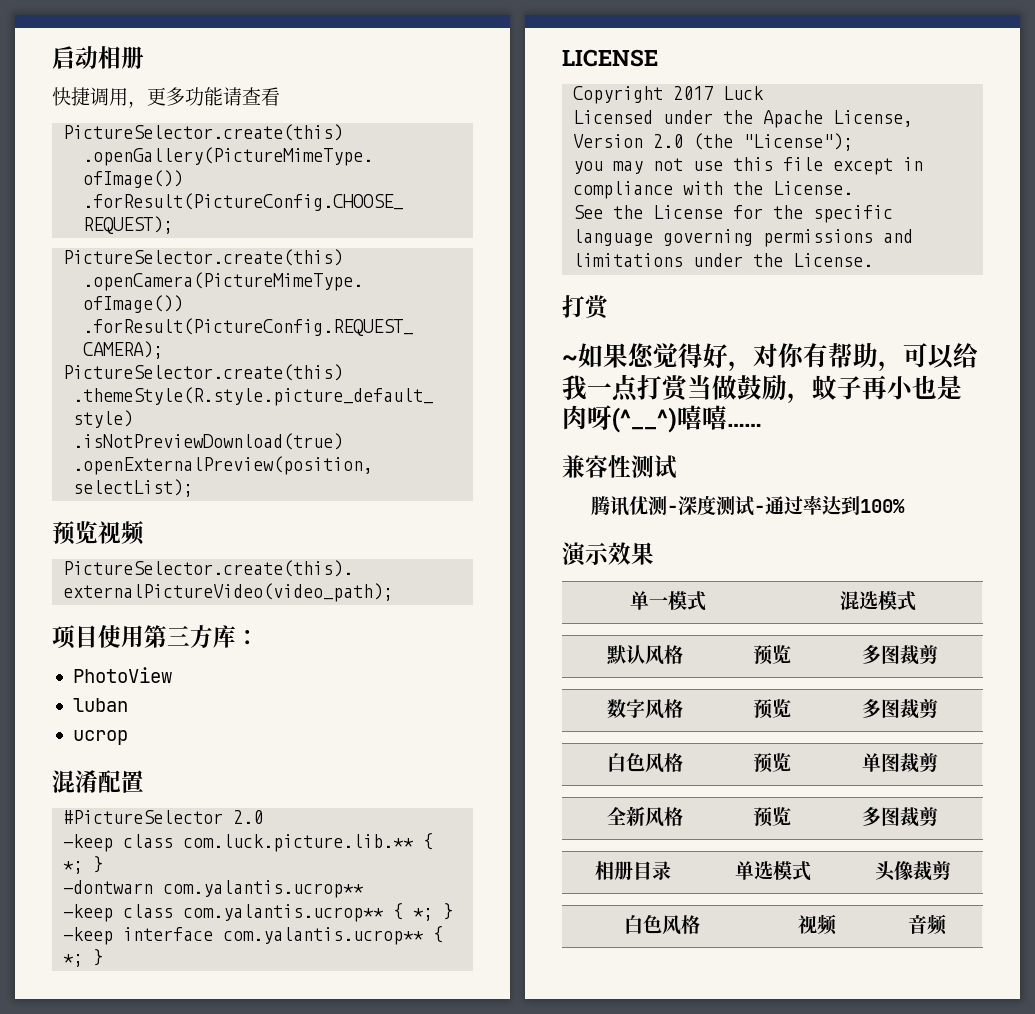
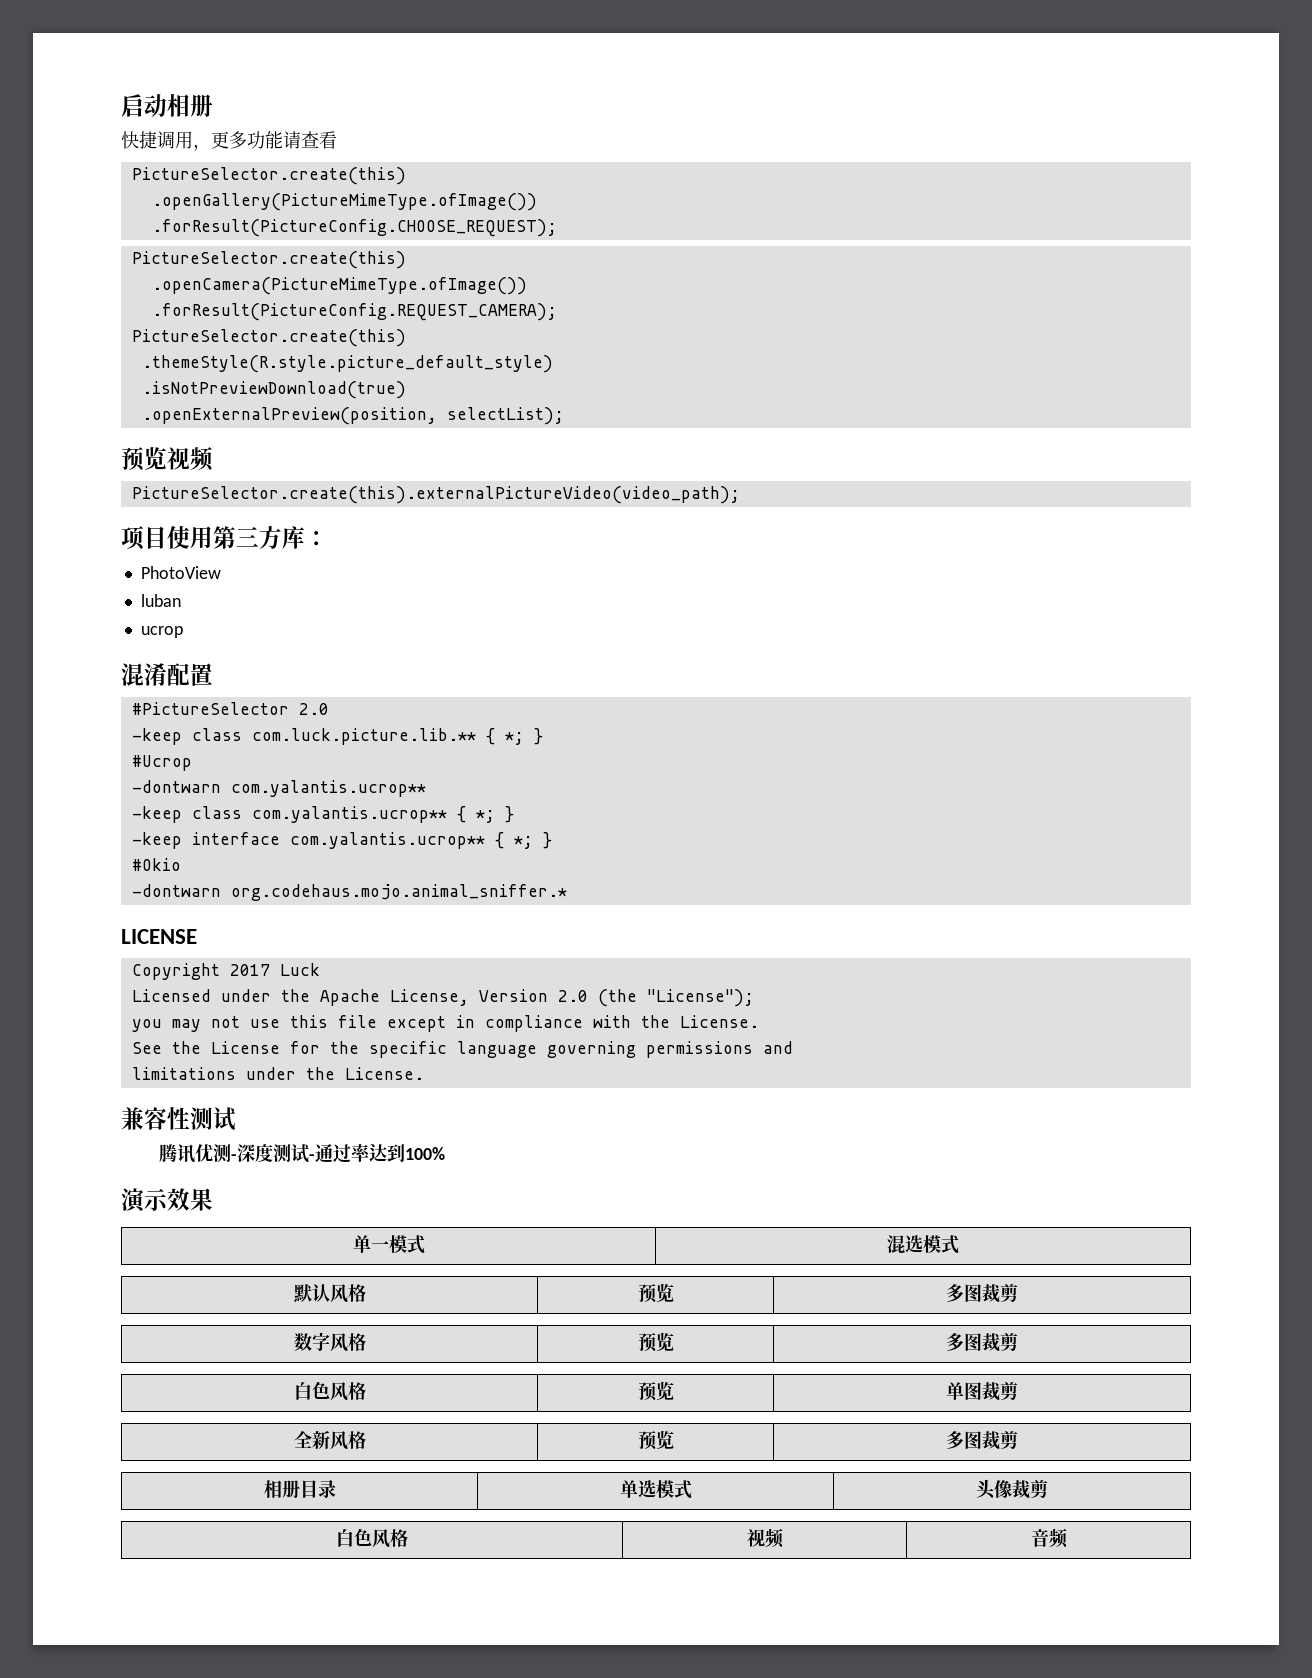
(104, 864) none -> [131,755,192,771] // #Ucrop
(104, 957) none -> [131,858,181,871] [131,884,567,901] // #Okio // -dontwarn org.codehaus.mojo.animal_sniffer.*
[562,295,610,320] [562,343,978,371] [562,374,962,403] [562,405,761,433] // 打赏 // ~如果您觉得好，对你有帮助，可以给我一点打赏当做鼓励，蚊子再小也是肉呀(^__^)嘻嘻…… -> (424, 1073) none

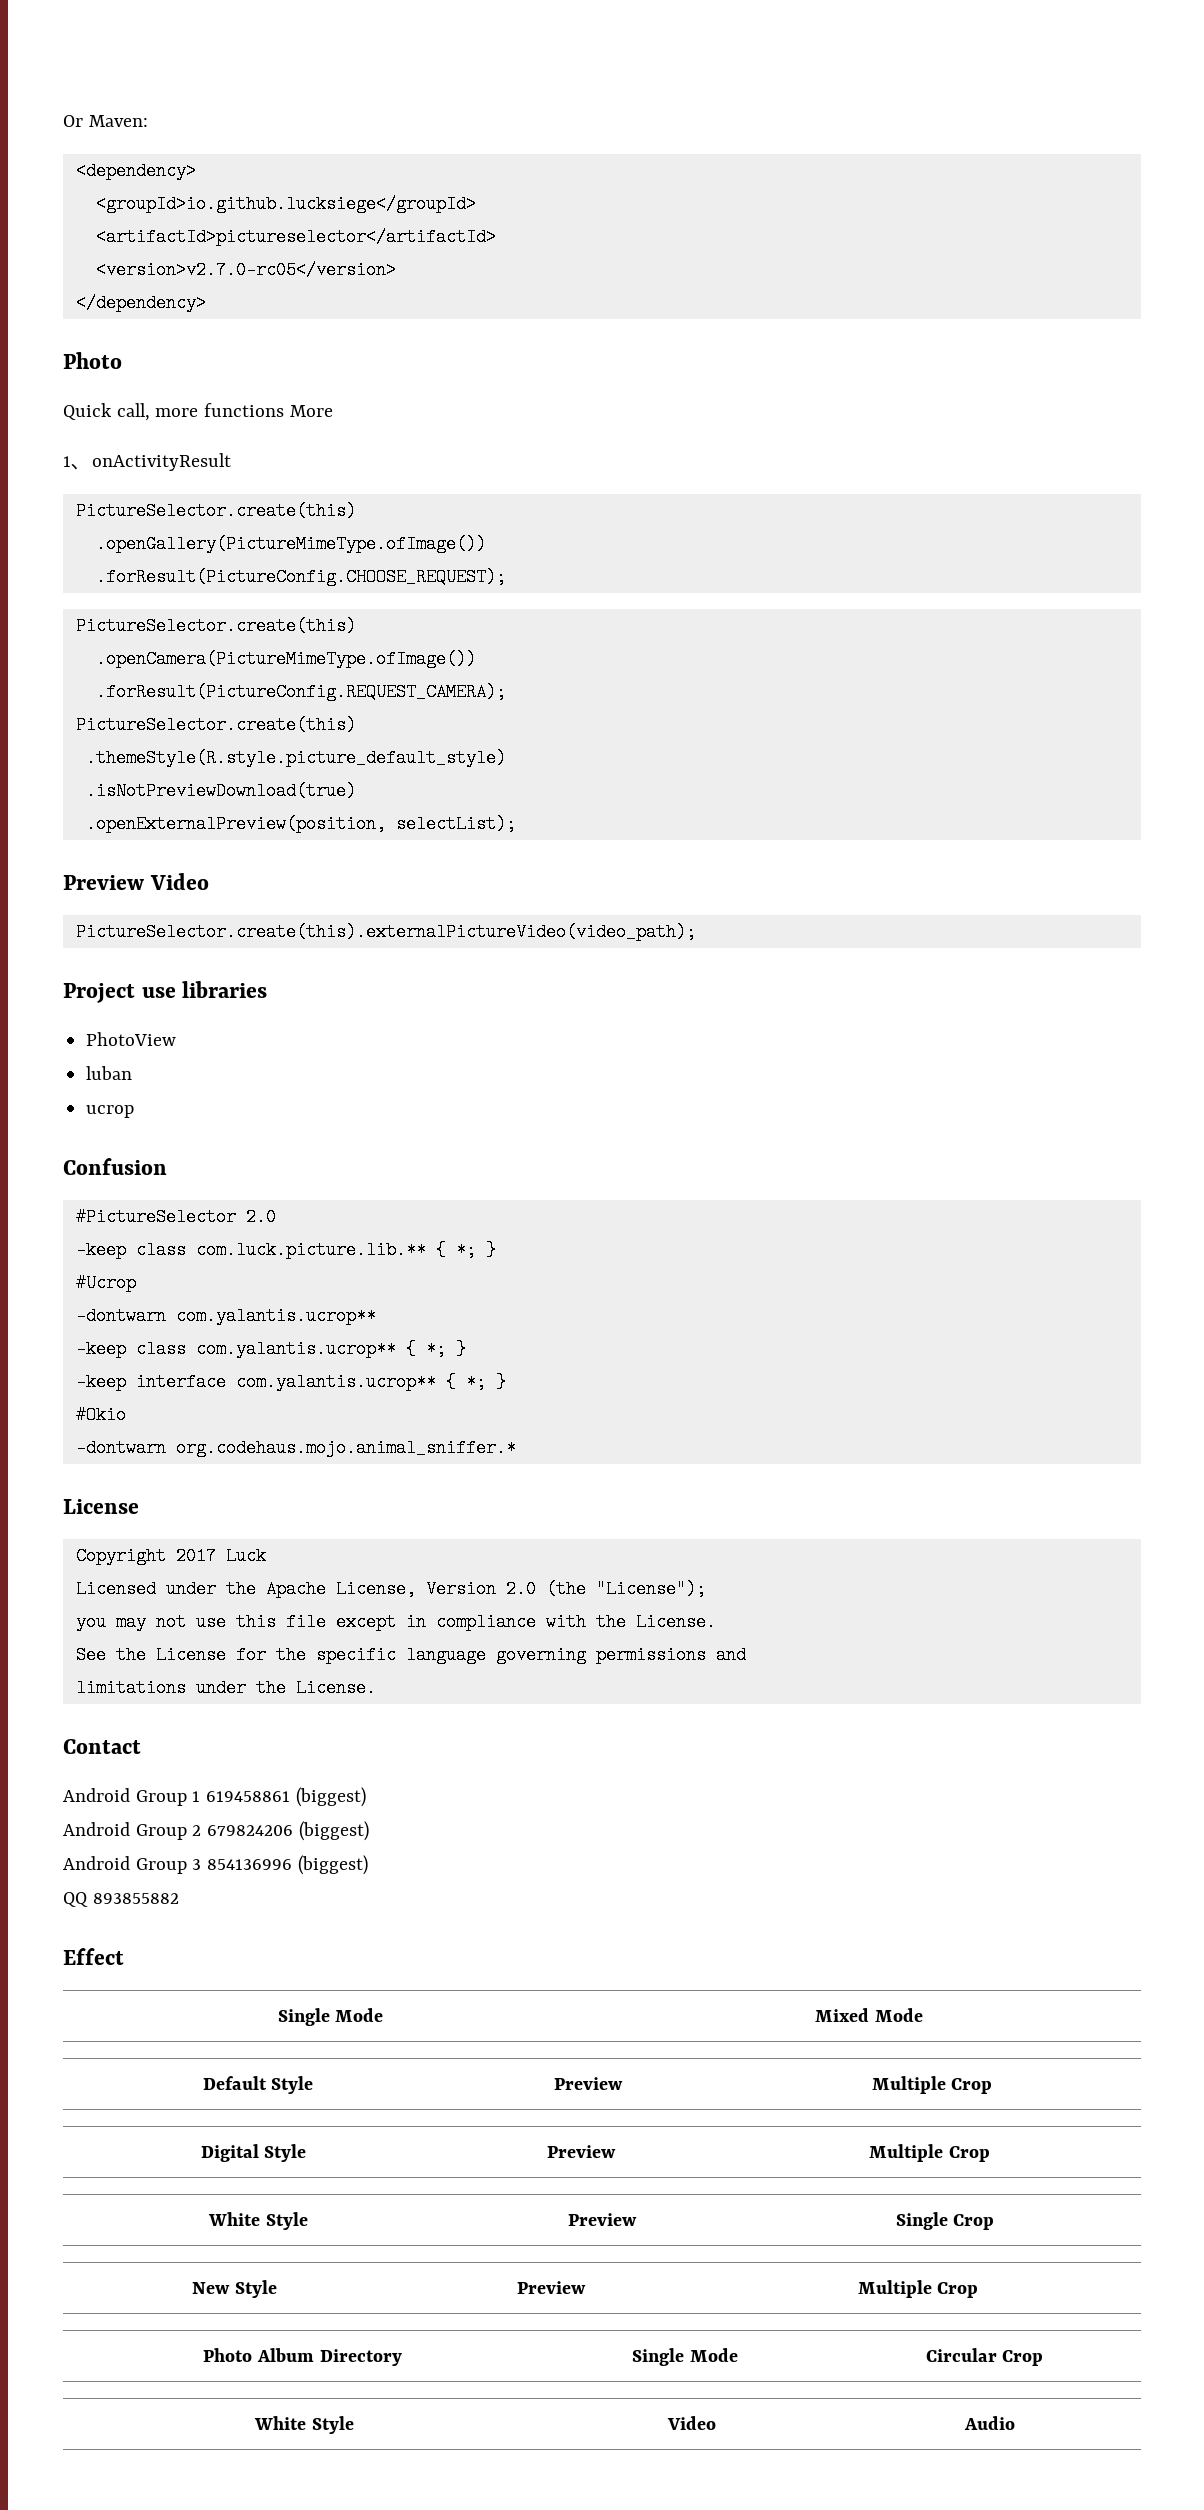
[121,94,213,117] [121,131,337,151] 启动相册 // 快捷调用，更多功能请查看 -> [63,115,148,127] [75,162,196,180] [95,195,476,213] [95,228,496,246] [95,261,396,279] [75,294,206,312] [63,352,122,369] [63,403,333,421] [63,453,231,471] Or Maven: // <dependency> // <groupId>io.github.lucksiege</groupId> // <artifactId>pictureselector</artifactId> // <version>v2.7.0-rc05</version> // </dependency> // Photo // Quick call, more functions More // 1、onActivityResult
[121,447,214,471] 预览视频 -> [63,873,209,890] Preview Video
[121,526,328,550] 项目使用第三方库： -> [63,981,268,1003] Project use libraries
[121,663,213,686] 混淆配置 -> [63,1158,167,1175] Confusion
[121,929,197,944] LICENSE -> [63,1499,139,1514] License
[121,1107,236,1131] [159,1144,446,1163] [121,1188,213,1213] [352,1235,425,1254] [887,1235,959,1254] [293,1284,366,1303] [637,1283,674,1303] [946,1284,1018,1303] [293,1332,366,1352] [637,1332,674,1352] [946,1333,1018,1352] [293,1382,366,1401] [637,1381,674,1401] [946,1382,1018,1401] [293,1431,366,1450] [637,1430,674,1450] [946,1431,1018,1450] [263,1480,336,1498] [619,1480,692,1499] [976,1479,1048,1499] [336,1529,408,1548] [746,1528,784,1548] [1030,1528,1068,1548] 兼容性测试 // 腾讯优测-深度测试-通过率达到100% // 演示效果 // 单一模式 | 混选模式 // 默认风格 | 预览 | 多图裁剪 // 数字风格 | 预览 | 多图裁剪 // 白色风格 | 预览 | 单图裁剪 // 全新风格 | 预览 | 多图裁剪 // 相册目录 | 单选模式 | 头像裁剪 // 白色风格 | 视频 | 音频 -> [63,1739,141,1754] [63,1787,366,1807] [63,1821,369,1841] [63,1855,368,1875] [63,1892,179,1907] [63,1948,124,1965] [277,2008,384,2026] [815,2008,923,2022] [202,2076,314,2094] [554,2077,623,2090] [871,2076,993,2094] [200,2144,307,2162] [547,2145,616,2158] [869,2144,990,2162] [208,2212,308,2230] [567,2213,637,2226] [895,2212,995,2230] [192,2280,277,2298] [516,2281,586,2294] [857,2280,979,2298] [203,2348,402,2366] [632,2348,738,2366] [925,2348,1044,2366] [254,2416,354,2434] [667,2416,716,2430] [963,2416,1015,2430] Contact // Android Group 1 619458861 (biggest) // Android Group 2 679824206 (biggest) // Android Group 3 854136996 (biggest) // QQ 893855882 // Effect // Single Mode | Mixed Mode // Default Style | Preview | Multiple Crop // Digital Style | Preview | Multiple Crop // White Style | Preview | Single Crop // New Style | Preview | Multiple Crop // Photo Album Directory | Single Mode | Circular Crop // White Style | Video | Audio

